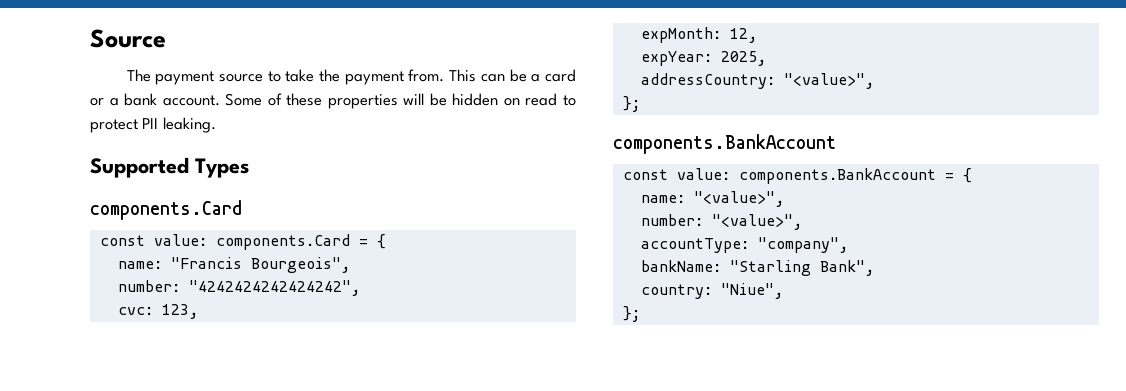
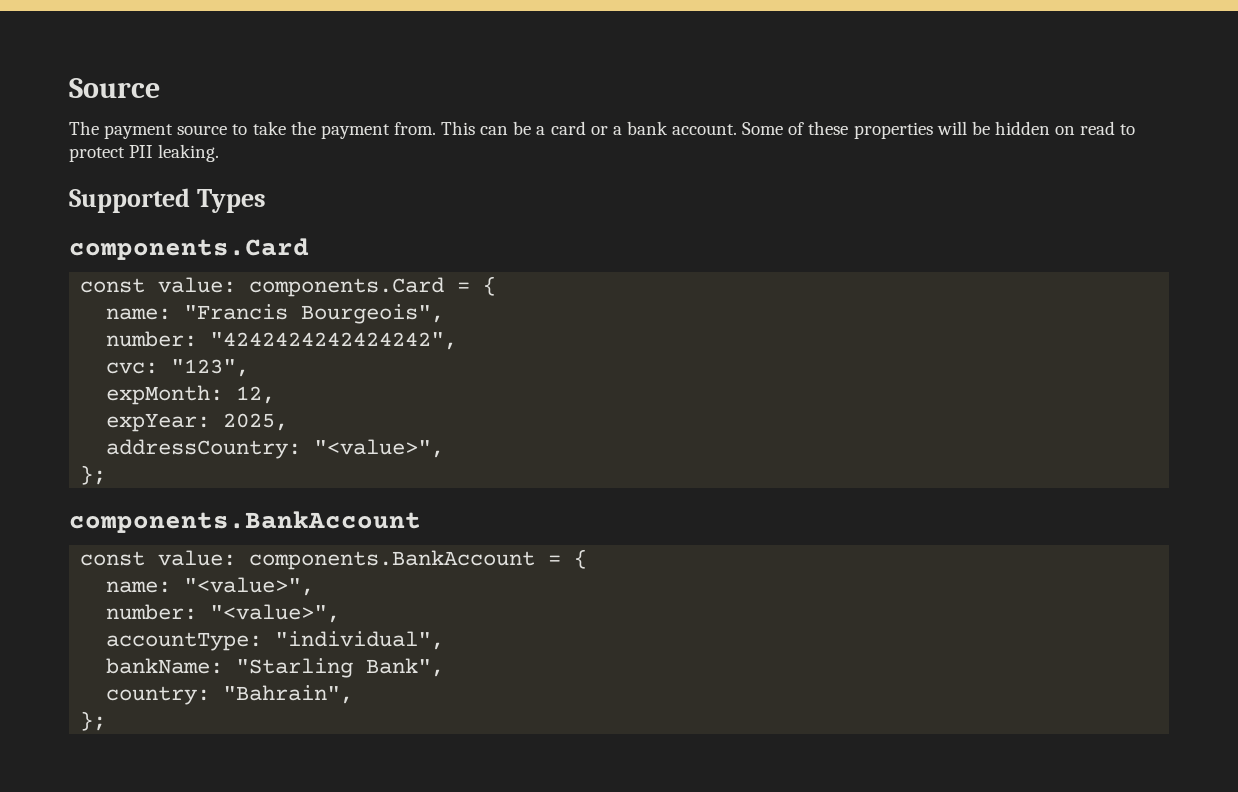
[161,304,198,319] 123, -> [171,359,250,377] "123",
[757,237,848,253] "company", -> [275,631,445,650] "individual",
[720,283,783,299] "Niue", -> [223,685,354,704] "Bahrain",

